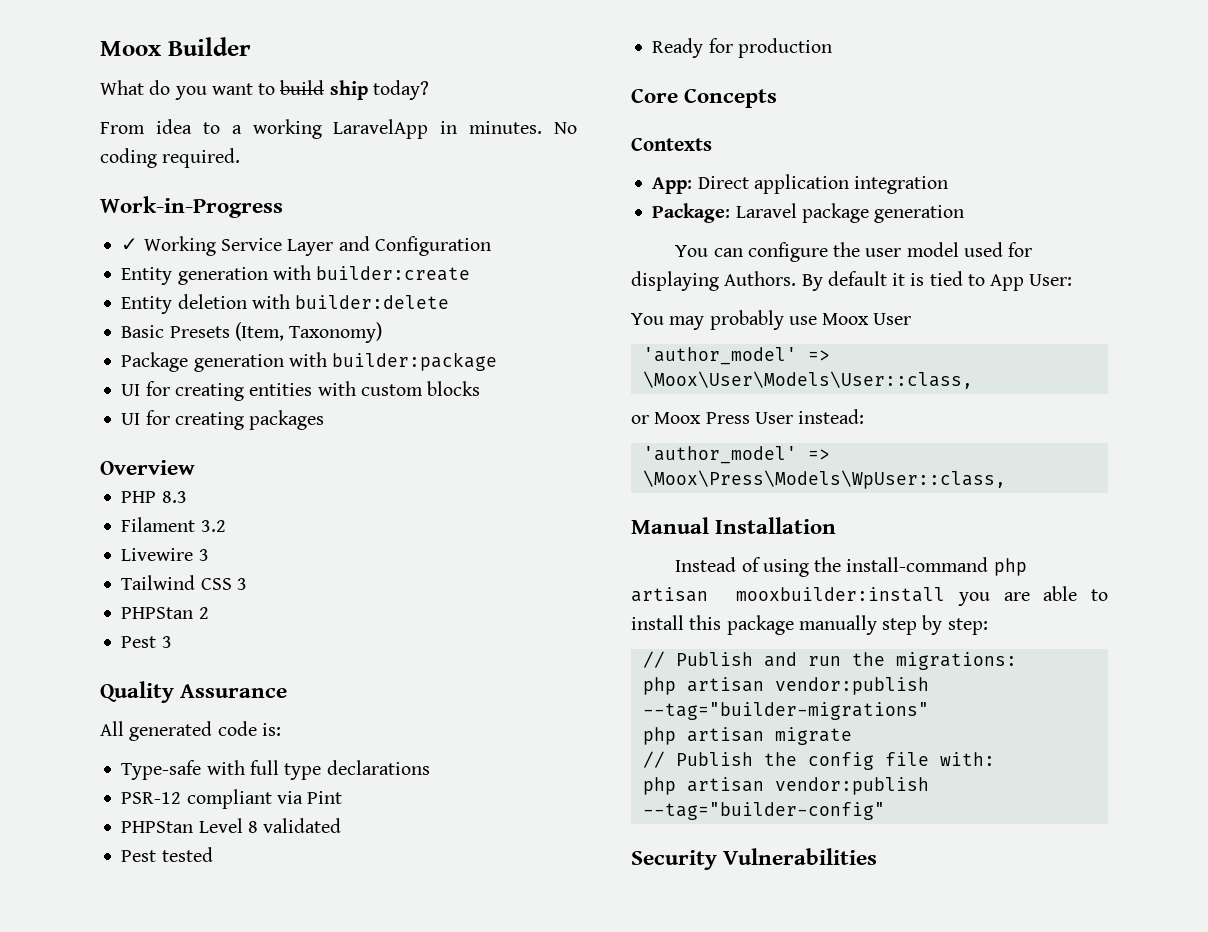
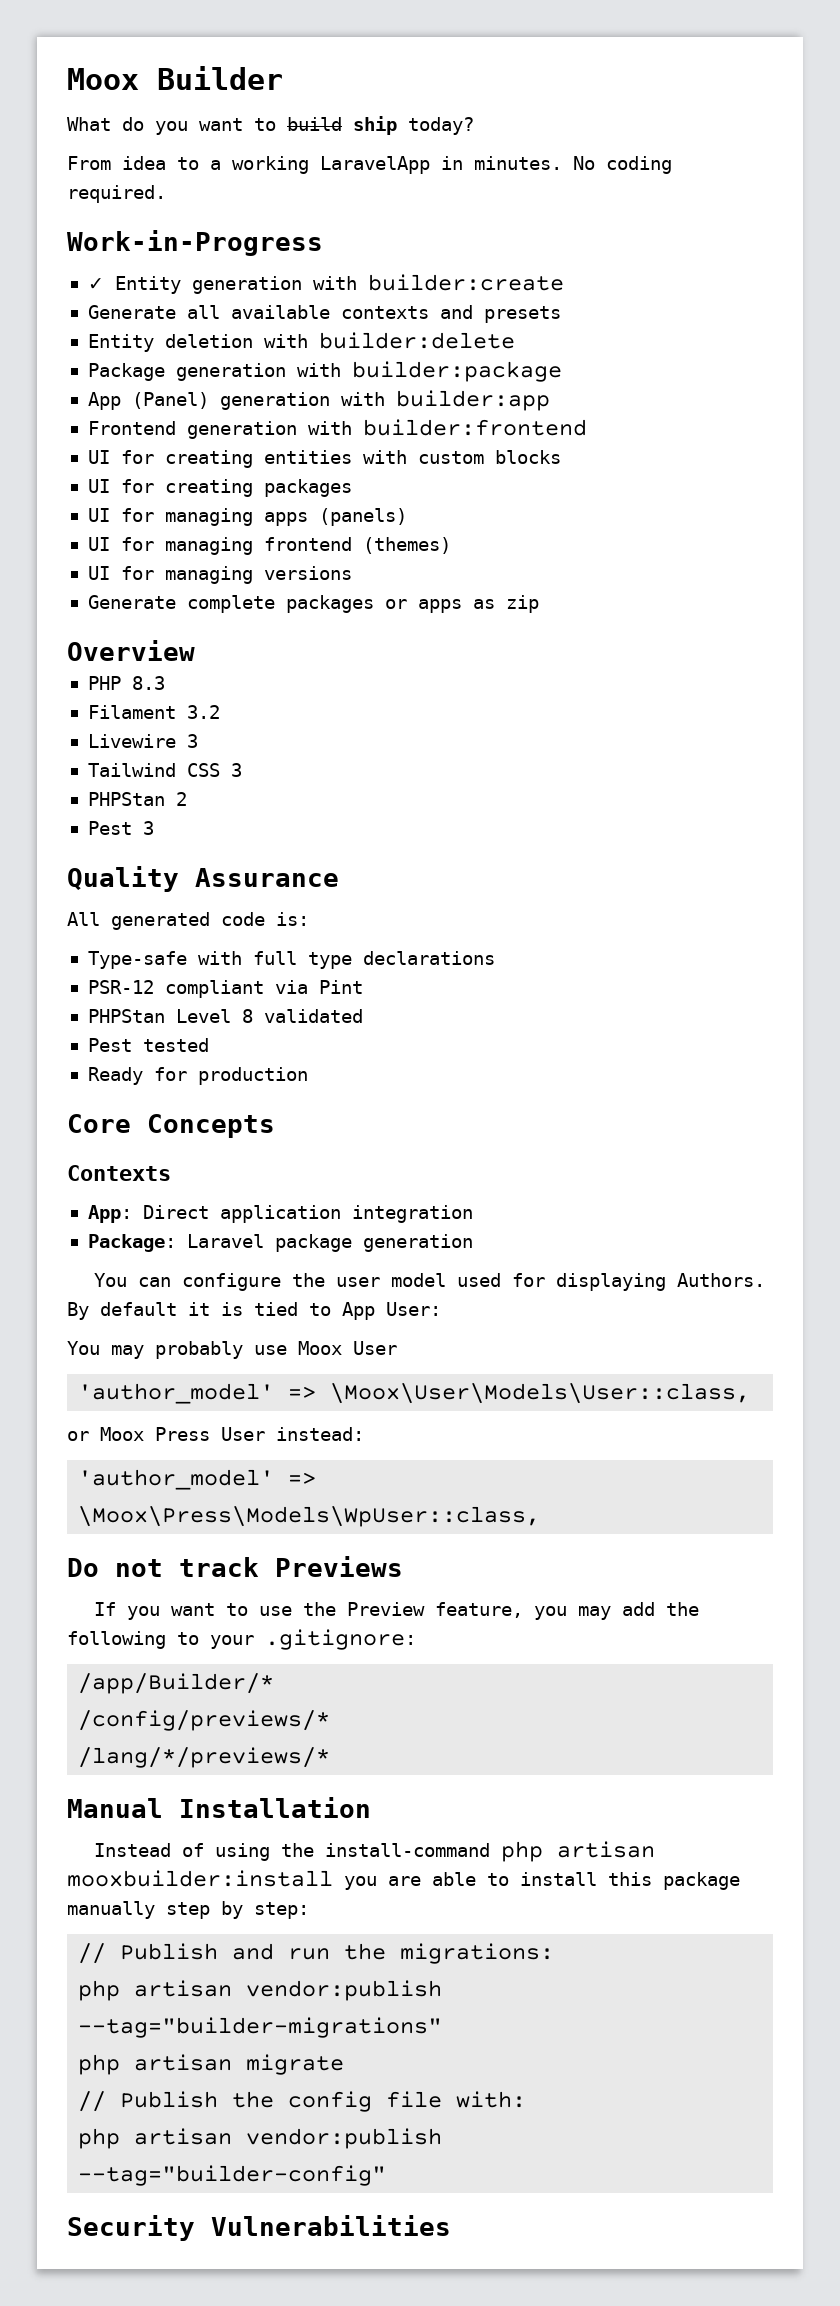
[143,236,491,256] Working Service Layer and Configuration // -> (104, 284) none
(471, 273) none -> [87,305,561,323] // Generate all available contexts and presets
[121,322,383,343] // Basic Presets (Item, Taxonomy) -> (515, 340) none
(498, 361) none -> [87,390,550,411] [87,419,587,439] // App (Panel) generation with builder:app // Frontend generation with builder:frontend
(325, 420) none -> [87,508,407,526] [87,537,451,555] [87,566,352,584] [87,595,539,613] // UI for managing apps (panels) // UI for managing frontend (themes) // UI for managing versions // Generate complete packages or apps as zip
(1006, 479) none -> [67,1556,403,1577] [94,1602,700,1620] [67,1629,416,1650] [78,1673,275,1694] [78,1710,331,1731] [78,1747,331,1768] // Do not track Previews // If you want to use the Preview feature, you may add the following to your .gitignore: // /app/Builder/* // /config/previews/* // /lang/*/previews/*

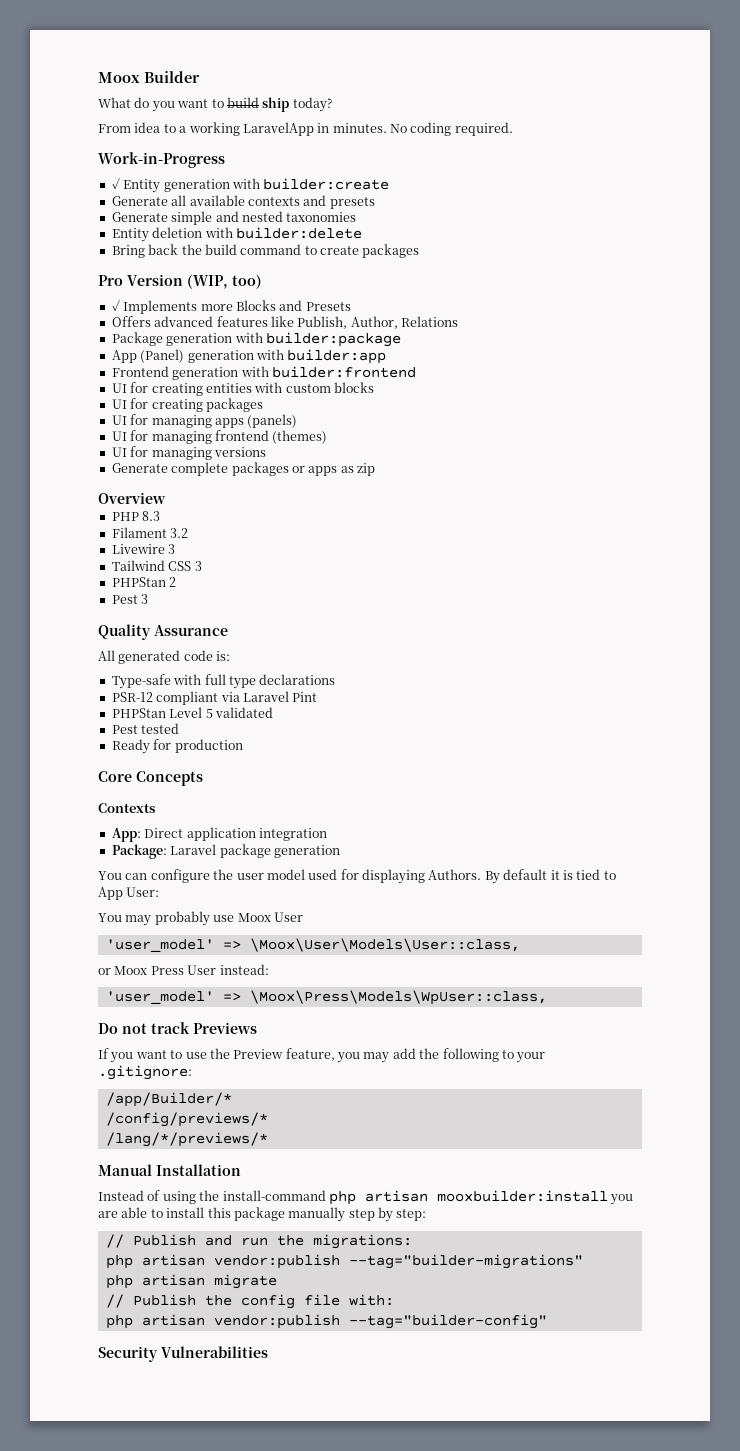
(561, 314) none -> [111,211,357,225] // Generate simple and nested taxonomies
(515, 340) none -> [111,244,420,258] [98,274,262,289] [111,300,351,314] [111,316,458,329] // Bring back the build command to create packages // Pro Version (WIP, too) // ✓ Implements more Blocks and Presets // Offers advanced features like Publish, Author, Relations
(308, 987) none -> [242,691,289,702] Laravel
[241,1009,253,1023] 8 -> [205,709,213,718] 5
[78,1383,275,1404] 'author_model' -> [105,939,214,952] 'user_model'
[78,1469,275,1490] 'author_model' -> [105,991,214,1004] 'user_model'

